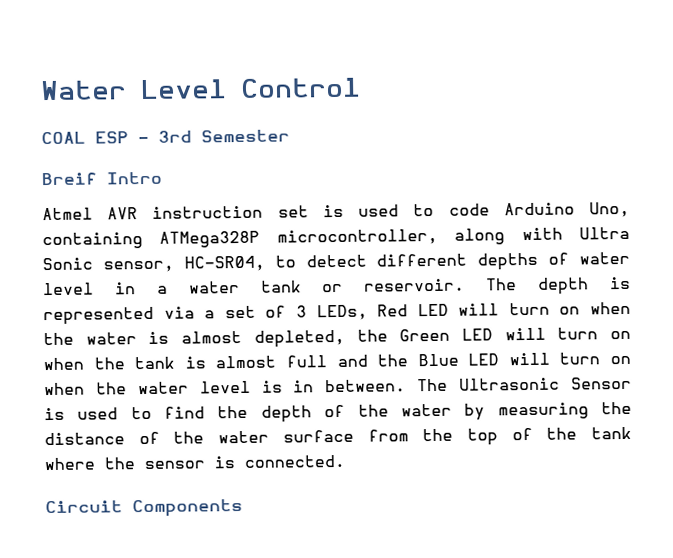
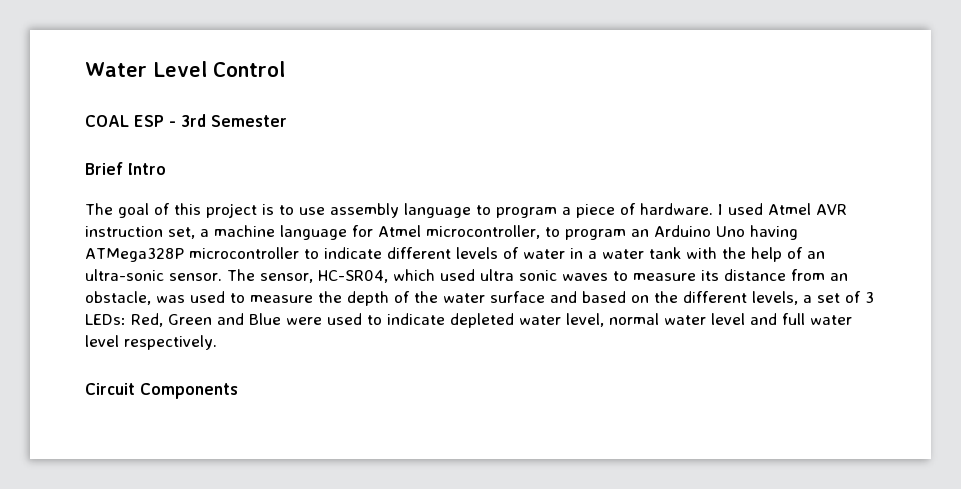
[41,172,97,186] Breif -> [85,162,123,175] Brief
[42,201,630,221] [42,226,630,250] [42,252,539,273] Atmel AVR instruction set is used to code Arduino Uno, containing ATMega328P microcontroller, along with Ultra Sonic sensor, HC-SR04, to detect different depths -> [85,203,847,218] [85,225,798,240] [85,247,498,262] The goal of this project is to use assembly language to program a piece of hardware. I used Atmel AVR instruction set, a machine language for Atmel microcontroller, to program an Arduino Uno having ATMega328P microcontroller to indicate different levels
[43,282,94,296] level -> (565, 254) none
[322,276,632,295] [43,301,631,326] [43,327,631,348] [43,352,631,371] [44,376,633,396] [44,406,206,421] or reservoir. The depth is represented via a set of 3 LEDs, Red LED will turn on when the water is almost depleted, the Green LED will turn on when the tank is almost full and the Blue LED will turn on when the water level is in between. The Ultrasonic Sensor is used to find -> [686,247,825,262] [85,269,848,283] [85,291,313,305] with the help of an ultra-sonic sensor. The sensor, HC-SR04, which used ultra sonic waves to measure its distance from an obstacle, was used to measure
[464,401,633,421] [44,426,632,446] [44,454,345,471] by measuring the distance of the water surface from the top of the tank where the sensor is connected. -> [490,291,874,305] [85,313,852,328] [85,335,217,350] surface and based on the different levels, a set of 3 LEDs: Red, Green and Blue were used to indicate depleted water level, normal water level and full water level respectively.

